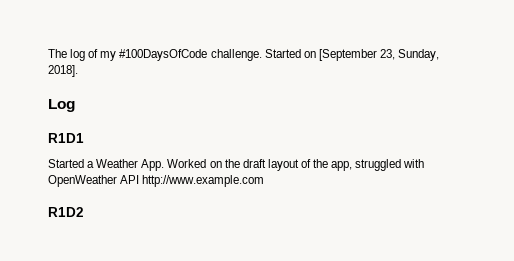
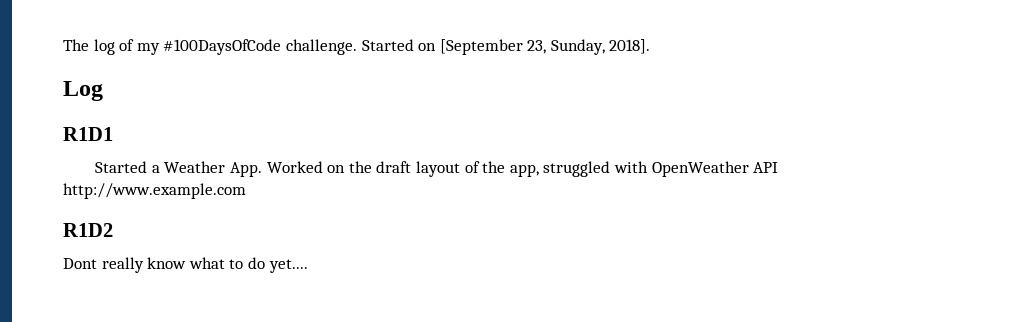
(84, 212) none -> [63,257,308,273] // Dont really know what to do yet....

